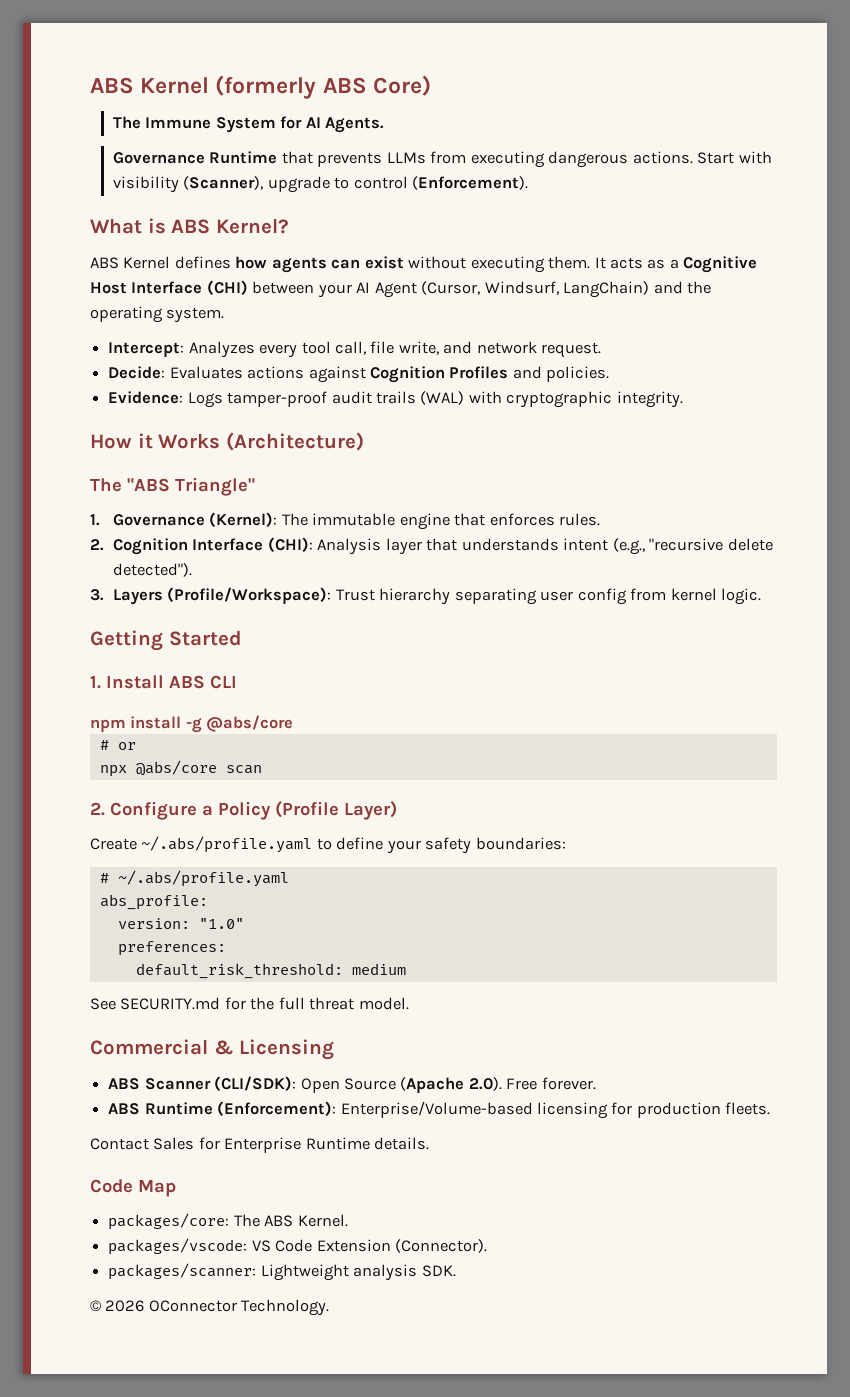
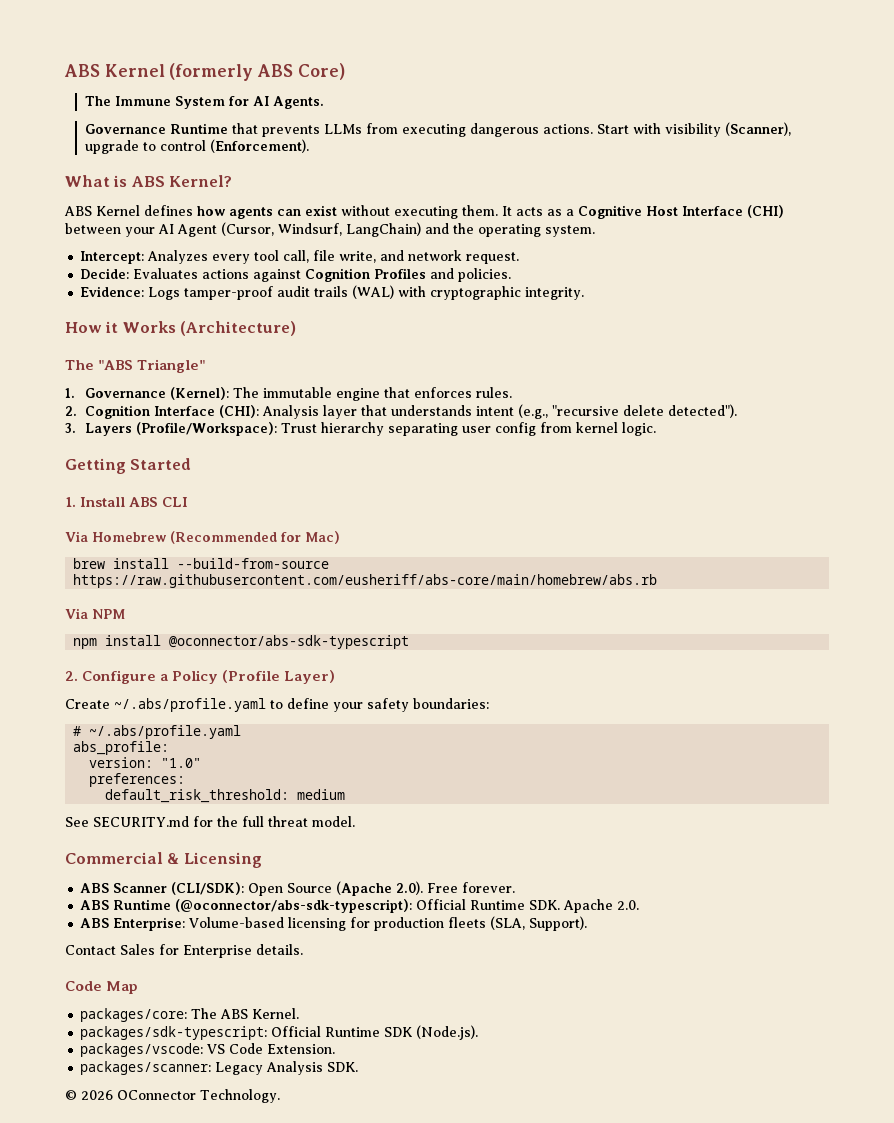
[90,715,294,733] [99,740,136,750] [99,760,262,777] npm install -g @abs/core // # or // npx @abs/core scan -> [65,531,340,544] [73,558,330,569] [73,574,658,588] [65,608,125,619] [73,635,410,649] Via Homebrew (Recommended for Mac) // brew install --build-from-source https://raw.githubusercontent.com/eusheriff/abs-core/main/homebrew/abs.rb // Via NPM // npm install @oconnector/abs-sdk-typescript
[217,1101,771,1119] (Enforcement): Enterprise/Volume-based licensing for production fleets. -> [175,899,640,913] [80,916,588,931] (@oconnector/abs-sdk-typescript): Official Runtime SDK. Apache 2.0. // ABS Enterprise: Volume-based licensing for production fleets (SLA, Support).
[305,1137,370,1150] Runtime -> (252, 951) none
(348, 1220) none -> [80,1025,479,1040] // packages/sdk-typescript: Official Runtime SDK (Node.js).
[316,1239,487,1253] Extension (Connector). -> [267,1044,336,1054] Extension.
[260,1264,418,1281] Lightweight analysis -> [215,1061,324,1075] Legacy Analysis

